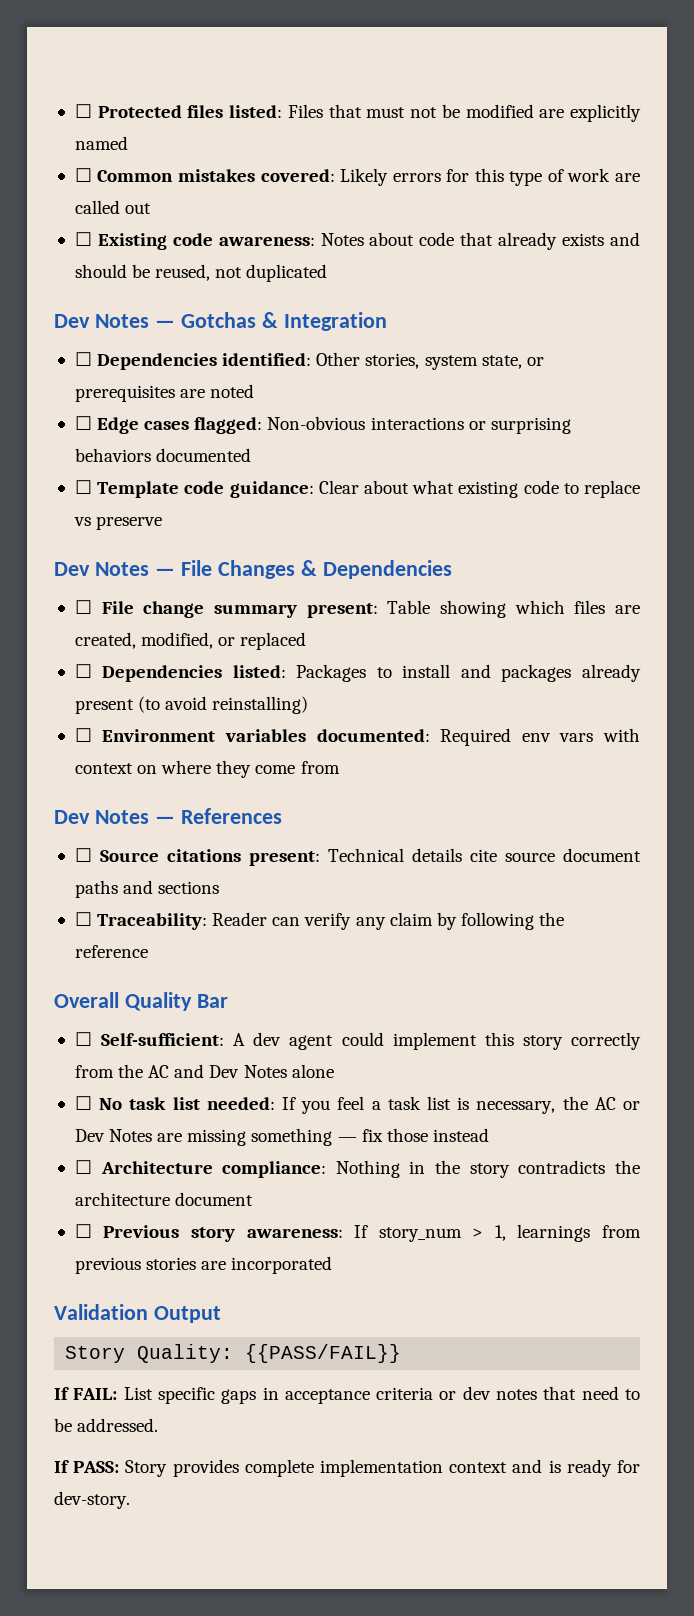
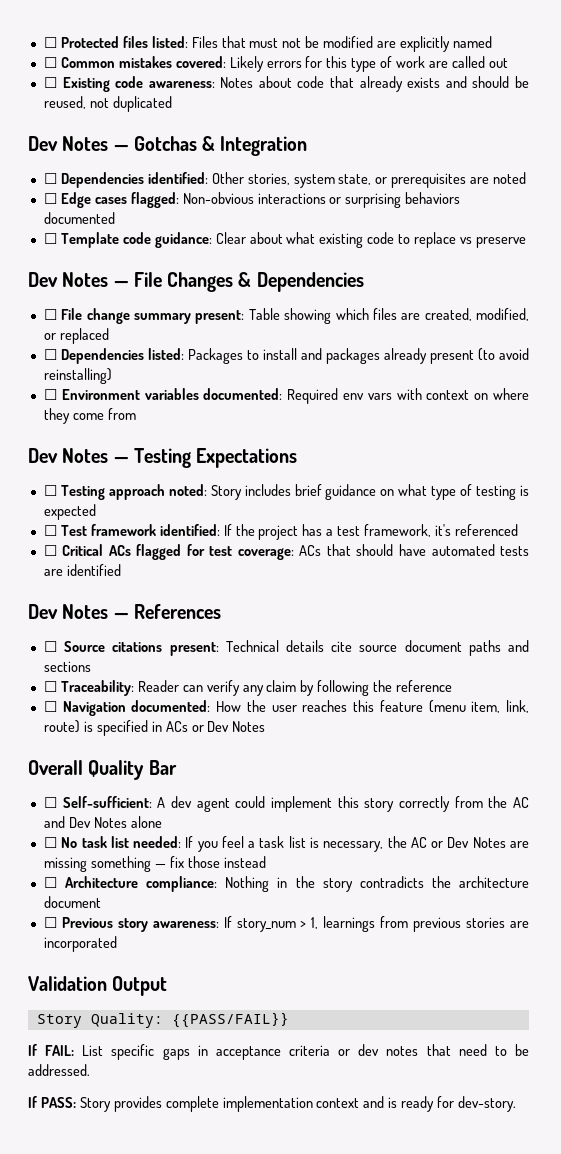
(340, 767) none -> [28,448,298,468] [43,484,529,500] [43,504,96,520] [43,524,518,540] [43,544,529,560] [43,564,121,576] // Dev Notes — Testing Expectations // ☐ Testing approach noted: Story includes brief guidance on what type of testing is expected // ☐ Test framework identified: If the project has a test framework, it's referenced // ☐ Critical ACs flagged for test coverage: ACs that should have automated tests are identified
(148, 951) none -> [43,700,530,716] [43,720,266,736] // ☐ Navigation documented: How the user reaches this feature (menu item, link, route) is specified in ACs or Dev Notes

